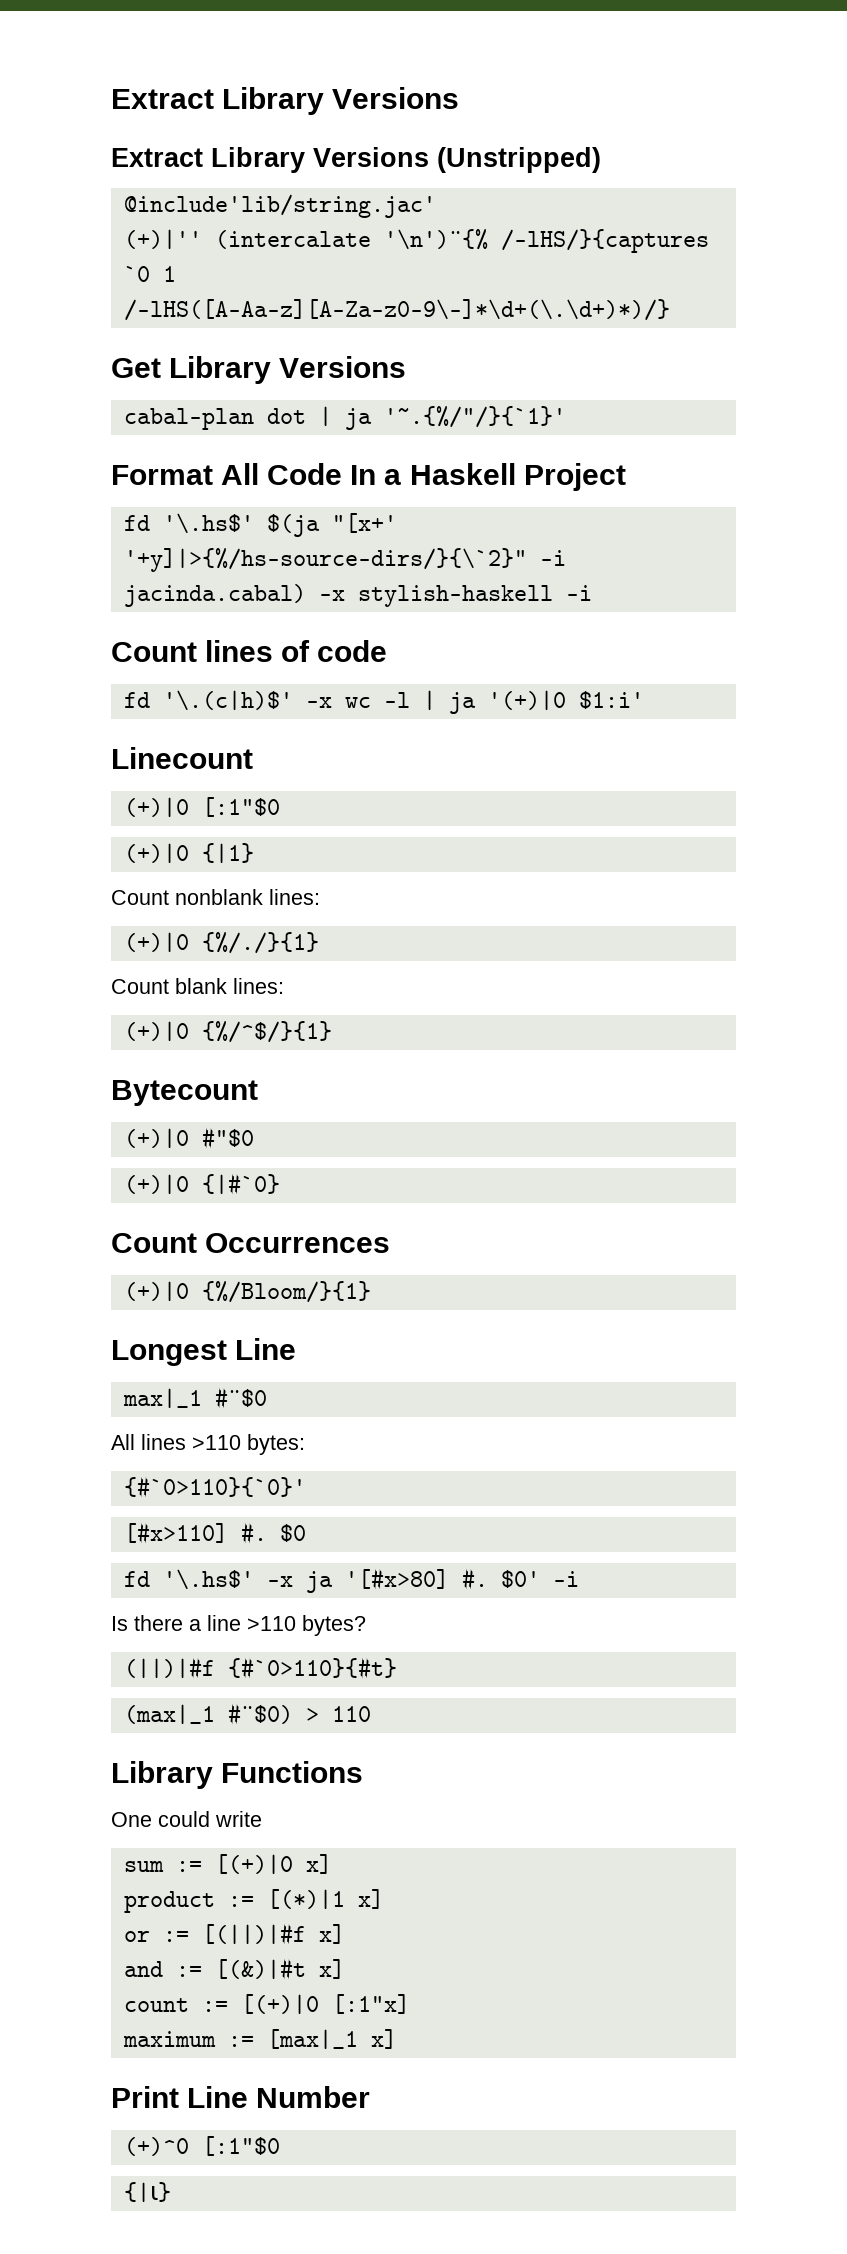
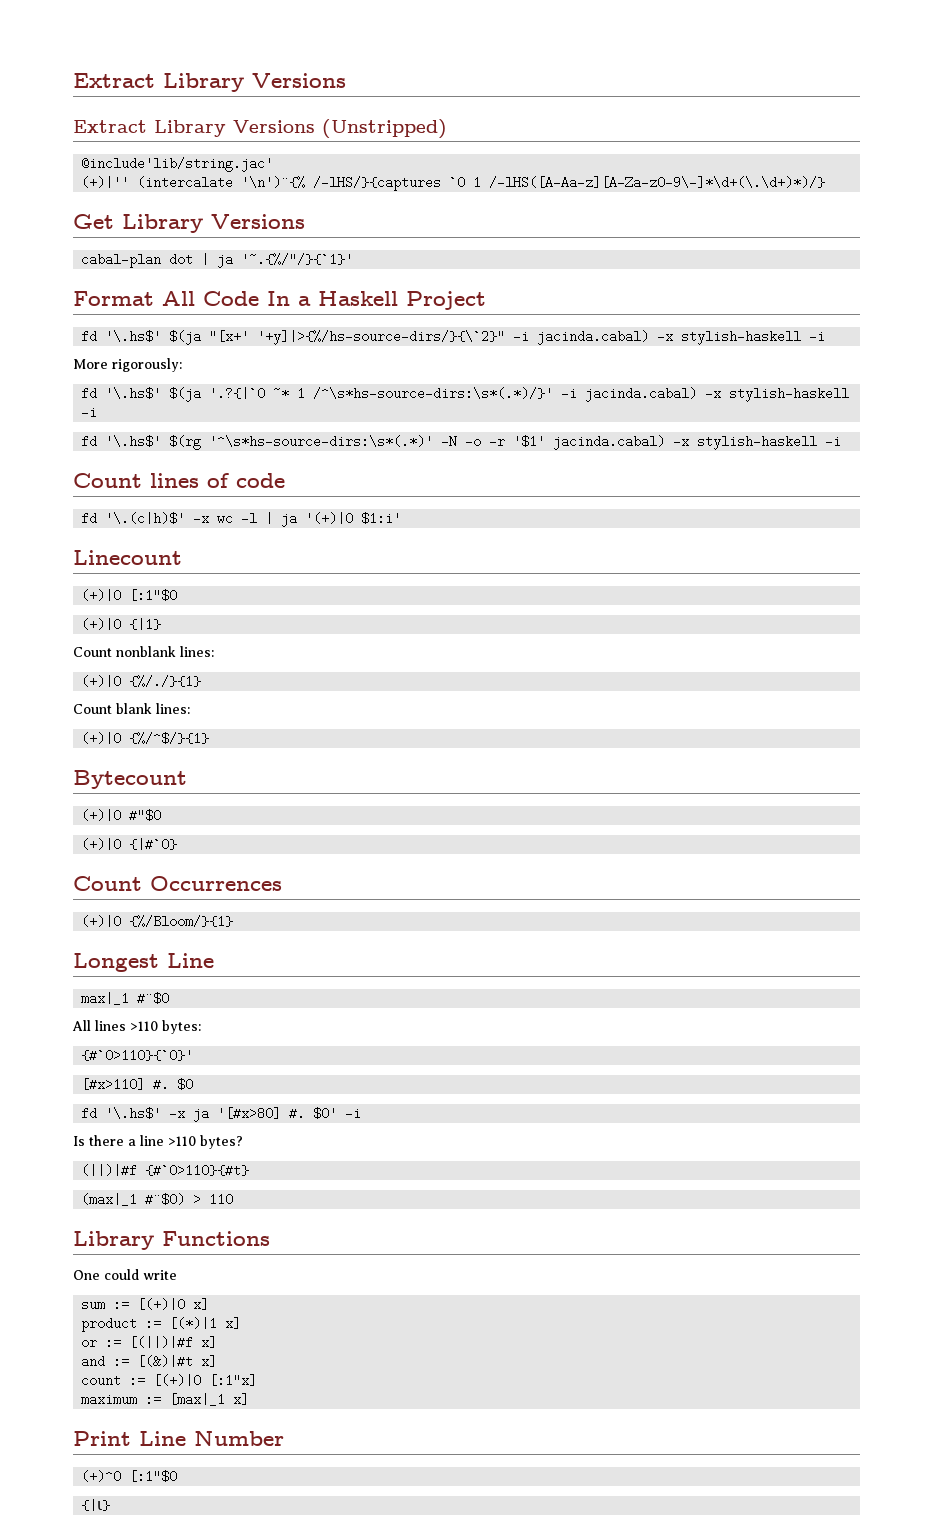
(592, 593) none -> [73,358,182,372] [81,387,850,402] [81,406,98,419] [81,435,842,450] // More rigorously: // fd '\.hs$' $(ja '.?{|`0 ~* 1 /^\s*hs-source-dirs:\s*(.*)/}' -i jacinda.cabal) -x stylish-haskell -i // fd '\.hs$' $(rg '^\s*hs-source-dirs:\s*(.*)' -N -o -r '$1' jacinda.cabal) -x stylish-haskell -i

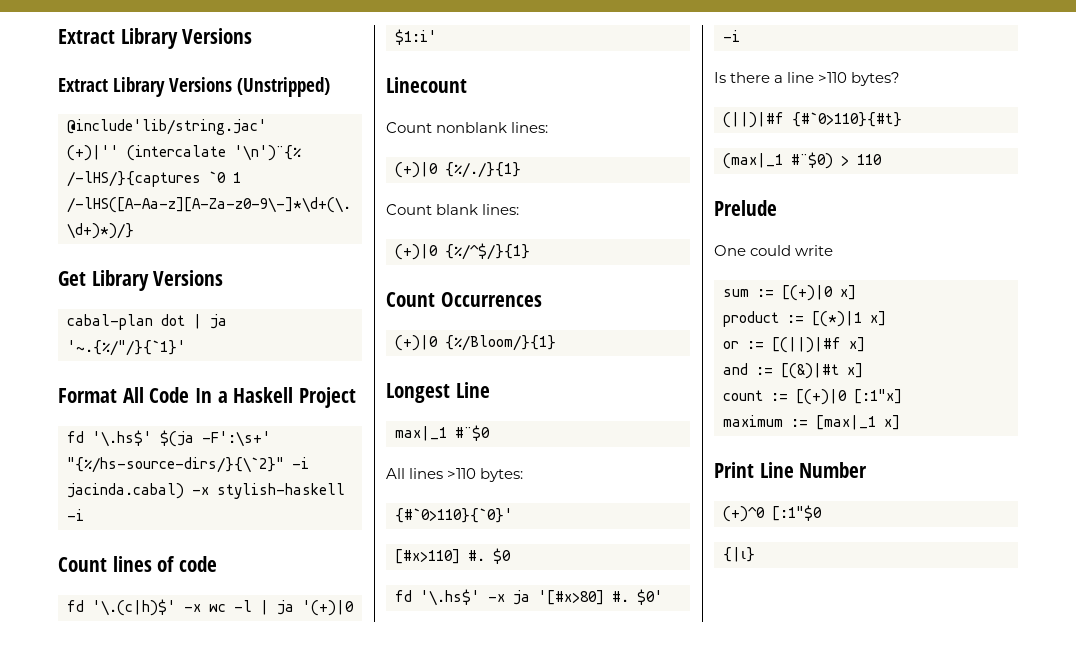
[209,330,826,345] [73,358,182,372] [81,387,850,402] [81,406,98,419] [81,435,842,450] "[x+' '+y]|>{%/hs-source-dirs/}{\`2}" -i jacinda.cabal) -x stylish-haskell -i // More rigorously: // fd '\.hs$' $(ja '.?{|`0 ~* 1 /^\s*hs-source-dirs:\s*(.*)/}' -i jacinda.cabal) -x stylish-haskell -i // fd '\.hs$' $(rg '^\s*hs-source-dirs:\s*(.*)' -N -o -r '$1' jacinda.cabal) -x stylish-haskell -i -> [202,431,271,447] [67,457,309,473] [67,483,345,499] [67,509,84,521] -F':\s+' "{%/hs-source-dirs/}{\`2}" -i jacinda.cabal) -x stylish-haskell -i
[81,589,178,602] [81,618,162,631] // (+)|0 [:1"$0 // (+)|0 {|1} -> (467, 85) none
[73,770,187,789] [81,809,162,822] [81,838,178,851] // Bytecount // (+)|0 #"$0 // (+)|0 {|#`0} -> (530, 251) none
[73,1231,270,1250] Library Functions -> [714,200,777,216] Prelude

